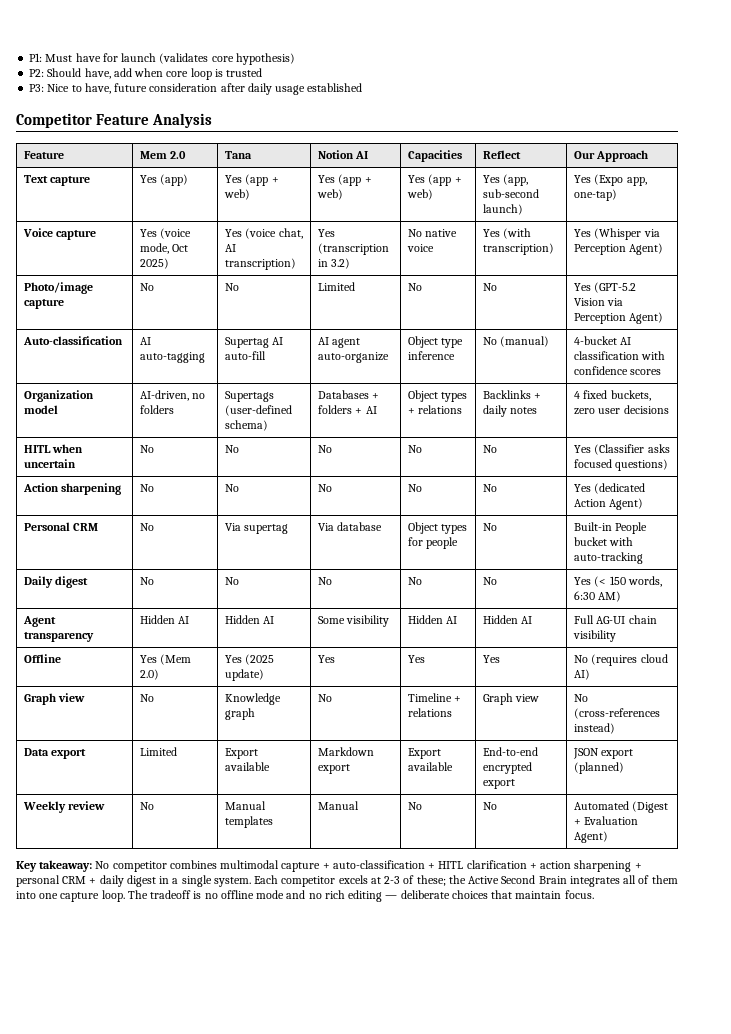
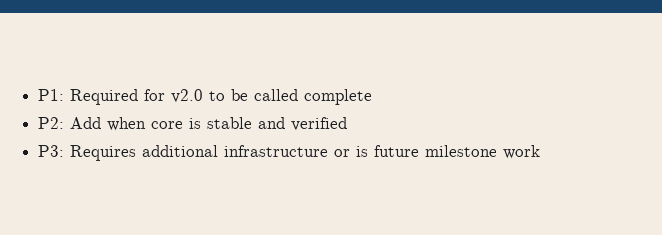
[45,53,295,65] [29,68,263,80] [29,83,363,95] [16,113,213,128] [24,151,65,159] [140,151,187,159] [225,151,253,159] [318,150,369,159] [408,150,463,162] [483,150,522,159] [574,150,649,162] [24,175,91,186] [140,174,189,186] [225,174,279,186] [224,189,251,200] [318,174,372,186] [317,189,344,200] [408,174,462,186] [407,189,434,200] [483,174,529,186] [483,189,540,198] [483,204,524,215] [574,174,647,186] [574,189,618,201] [23,228,97,240] [140,228,192,239] [140,243,189,254] [140,258,170,269] [225,228,303,239] [225,244,237,252] [225,258,297,270] [318,229,336,237] [318,243,390,255] [318,258,351,269] [408,229,458,237] [407,244,435,252] [483,228,532,239] [483,243,555,255] [574,228,660,240] [574,243,664,255] [24,282,94,294] [24,299,65,309] [140,283,155,291] [225,283,240,291] [318,282,356,291] [408,283,423,291] [483,283,498,291] [574,282,637,293] [574,298,624,306] [574,312,664,324] [23,336,124,345] [140,337,152,345] [140,352,206,363] [225,337,284,348] [225,351,267,360] [318,337,361,348] [318,352,390,363] [408,336,464,348] [408,351,456,360] [483,336,550,347] [574,336,632,345] [574,351,666,360] [574,366,662,375] [24,390,95,402] [24,405,59,414] [140,390,206,401] [140,405,175,414] [225,391,275,402] [225,405,293,416] [225,420,269,431] [318,390,380,399] [318,405,377,414] [408,390,468,402] [408,405,463,414] [483,390,542,399] [483,405,538,417] [574,390,651,401] [574,405,669,415] [24,444,84,453] [24,459,77,468] [140,445,155,453] [225,445,240,453] [318,445,333,453] [408,445,423,453] [483,445,498,453] [574,444,670,455] [574,459,669,471] [23,483,122,495] [140,484,155,492] [225,484,240,492] [318,484,333,492] [408,484,423,492] [483,484,498,492] [574,483,646,494] [574,498,644,510] [24,522,99,531] [140,523,155,531] [225,523,289,534] [318,522,383,531] [408,522,468,534] [408,537,459,549] [483,523,498,531] [574,522,648,534] [574,537,634,546] [574,552,644,564] [24,576,89,588] [140,577,155,585] [225,577,240,585] [318,577,333,585] [408,577,423,585] [483,577,498,585] [574,576,662,587] [574,591,622,602] [23,616,57,627] [24,632,95,642] [140,615,190,624] [225,615,275,624] [318,615,390,627] [408,615,458,624] [483,615,533,624] [574,615,657,624] [573,630,617,642] [24,654,62,663] [140,654,192,665] [140,669,160,680] [225,654,275,665] [225,669,265,681] [318,655,336,663] [408,655,426,663] [483,655,501,663] [574,654,668,666] [574,669,591,680] [24,693,86,705] [140,694,155,702] [225,693,282,705] [225,708,256,720] [318,694,333,702] [408,693,462,702] [408,708,453,717] [483,693,540,705] [574,694,589,702] [574,708,661,719] [574,723,616,734] [24,748,87,759] [140,747,178,756] [225,748,259,759] [225,762,271,771] [318,747,375,756] [318,764,351,774] [408,748,442,759] [408,762,454,771] [483,747,539,756] [483,762,533,774] [483,779,516,789] [573,748,634,759] [574,762,625,774] [23,801,106,813] [140,802,155,810] [225,801,267,810] [225,816,274,828] [318,801,360,810] [408,802,423,810] [483,802,498,810] [574,801,669,813] [574,816,639,825] [574,831,609,843] [16,860,642,872] [16,875,678,887] [16,890,594,902] Must have for launch (validates core hypothesis) // P2: Should have, add when core loop is trusted // P3: Nice to have, future consideration after daily usage established // Competitor Feature Analysis // Feature | Mem 2.0 | Tana | Notion AI | Capacities | Reflect | Our Approach // Text capture | Yes (app) | Yes (app + web) | Yes (app + web) | Yes (app + web) | Yes (app, sub-second launch) | Yes (Expo app, one-tap) // Voice capture | Yes (voice mode, Oct 2025) | Yes (voice chat, AI transcription) | Yes (transcription in 3.2) | No native voice | Yes (with transcription) | Yes (Whisper via Perception Agent) // Photo/image capture | No | No | Limited | No | No | Yes (GPT-5.2 Vision via Perception Agent) // Auto-classification | AI auto-tagging | Supertag AI auto-fill | AI agent auto-organize | Object type inference | No (manual) | 4-bucket AI classification with confidence scores // Organization model | AI-driven, no folders | Supertags (user-defined schema) | Databases + folders + AI | Object types + relations | Backlinks + daily notes | 4 fixed buckets, zero user decisions // HITL when uncertain | No | No | No | No | No | Yes (Classifier asks focused questions) // Action sharpening | No | No | No | No | No | Yes (dedicated Action Agent) // Personal CRM | No | Via supertag | Via database | Object types for people | No | Built-in People bucket with auto-tracking // Daily digest | No | No | No | No | No | Yes (< 150 words, 6:30 AM) // Agent transparency | Hidden AI | Hidden AI | Some visibility | Hidden AI | Hidden AI | Full AG-UI chain visibility // Offline | Yes (Mem 2.0) | Yes (2025 update) | Yes | Yes | Yes | No (requires cloud AI) // Graph view | No | Knowledge graph | No | Timeline + relations | Graph view | No (cross-references instead) // Data export | Limited | Export available | Markdown export | Export available | End-to-end encrypted export | JSON export (planned) // Weekly review | No | Manual templates | Manual | No | No | Automated (Digest + Evaluation Agent) // Key takeaway: No competitor combines multimodal capture + auto-classification + HITL clarification + action sharpening + personal CRM + daily digest in a single system. Each competitor excels at 2-3 of these; the Active Second Brain integrates all of them into one capture loop. The tradeoff is no offline mode and no rich editing — deliberate choices that maintain focus. -> [70,89,373,105] [38,117,348,131] [38,145,541,161] Required for v2.0 to be called complete // P2: Add when core is stable and verified // P3: Requires additional infrastructure or is future milestone work

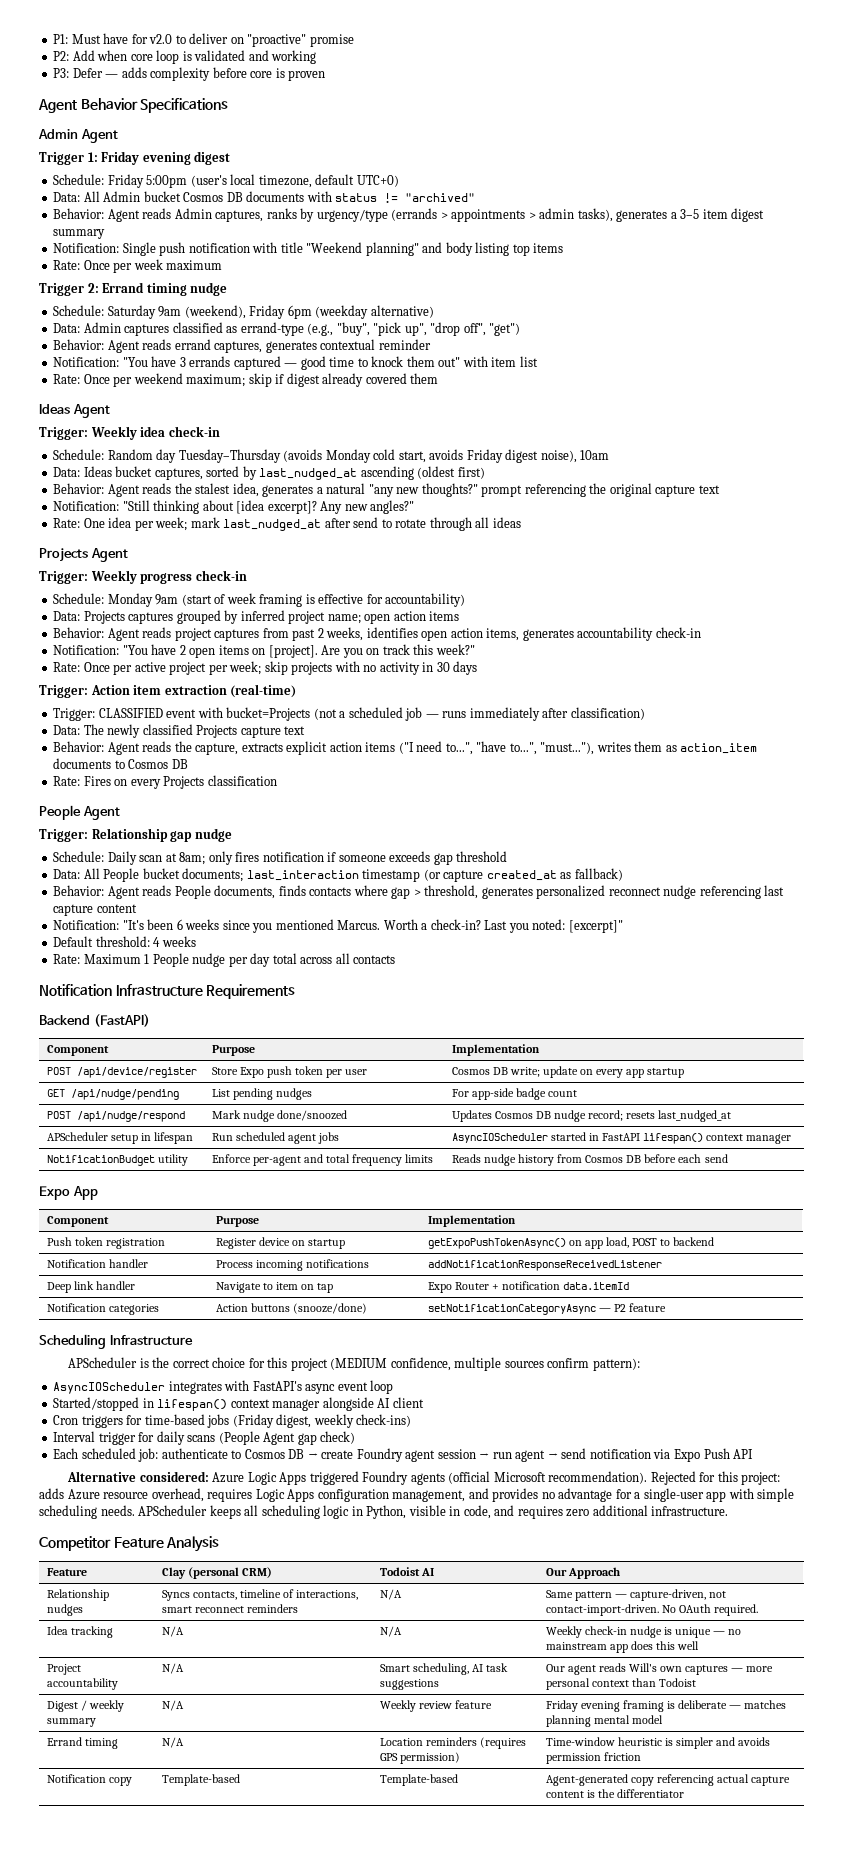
[70,89,139,105] Required -> [71,33,129,44] Must have
[231,89,373,105] be called complete -> [189,33,354,47] deliver on "proactive" promise
[189,117,348,131] [38,145,541,161] is stable and verified // P3: Requires additional infrastructure or is future milestone work -> [156,50,317,64] [53,67,326,81] [38,98,229,113] [38,129,118,143] [39,151,231,165] [53,174,399,188] [53,191,476,203] [53,208,765,222] [53,229,106,239] [53,242,564,256] [53,259,223,273] [39,282,228,296] [53,305,434,319] [53,322,521,336] [53,339,431,353] [53,356,538,370] [53,373,439,387] [39,404,110,418] [39,426,220,440] [53,449,610,463] [53,466,485,480] [53,483,720,497] [53,500,415,514] [53,517,521,531] [39,548,128,562] [39,570,247,584] [53,593,466,607] [53,610,460,624] [53,627,701,641] [53,644,475,658] [53,661,478,675] [39,684,297,698] [53,707,645,721] [53,724,306,738] [53,741,758,755] [53,758,188,769] [53,775,277,789] [39,805,120,820] [39,828,232,842] [53,851,508,865] [53,868,623,882] [53,885,785,899] [53,904,137,916] [53,919,623,933] [53,936,196,947] [53,953,396,967] [39,984,296,999] [39,1014,150,1027] [46,1045,109,1056] [211,1045,255,1056] [451,1044,540,1056] [46,1067,197,1078] [211,1066,368,1078] [451,1066,685,1078] [46,1089,179,1100] [211,1088,312,1100] [451,1088,578,1100] [46,1111,185,1122] [211,1110,347,1122] [451,1110,732,1122] [46,1132,194,1144] [211,1132,340,1144] [451,1132,792,1144] [46,1154,188,1166] [211,1154,434,1166] [451,1154,728,1166] [39,1186,98,1200] [46,1216,109,1227] [215,1216,259,1227] [427,1215,516,1227] [46,1237,165,1249] [215,1237,346,1249] [427,1237,715,1249] [46,1259,148,1268] [215,1259,369,1271] [427,1260,662,1271] [46,1281,135,1293] [215,1282,334,1293] [427,1281,630,1293] [46,1303,159,1315] [215,1303,367,1314] [427,1303,667,1315] [39,1334,193,1349] [68,1357,640,1371] [53,1380,394,1394] [53,1397,424,1411] [53,1414,412,1428] [53,1431,356,1445] [53,1448,754,1462] [67,1471,781,1485] [39,1488,795,1502] [39,1505,729,1519] [39,1536,220,1552] [46,1568,87,1576] [161,1567,272,1579] [379,1567,434,1576] [545,1567,620,1579] [46,1589,109,1601] [46,1604,83,1616] [161,1589,359,1601] [161,1604,298,1613] [379,1589,402,1600] [545,1589,727,1601] [545,1604,759,1616] [46,1626,113,1638] [161,1626,184,1637] [379,1626,402,1637] [545,1626,742,1638] [545,1641,700,1653] [46,1664,81,1675] [46,1678,118,1690] [161,1663,184,1674] [379,1663,509,1675] [379,1679,439,1690] [545,1663,774,1675] [545,1678,697,1690] [46,1700,124,1712] [46,1718,96,1727] [161,1700,184,1711] [379,1700,492,1712] [545,1700,787,1712] [545,1715,663,1727] [46,1737,118,1749] [161,1737,184,1748] [379,1737,526,1749] [379,1752,460,1764] [545,1737,771,1749] [545,1752,641,1764] [46,1774,132,1786] [161,1774,240,1786] [379,1774,458,1786] [545,1774,791,1786] [545,1789,685,1798] loop is validated and working // P3: Defer — adds complexity before core is proven // Agent Behavior Specifications // Admin Agent // Trigger 1: Friday evening digest // Schedule: Friday 5:00pm (user's local timezone, default UTC+0) // Data: All Admin bucket Cosmos DB documents with status != "archived" // Behavior: Agent reads Admin captures, ranks by urgency/type (errands > appointments > admin tasks), generates a 3–5 item digest summary // Notification: Single push notification with title "Weekend planning" and body listing top items // Rate: Once per week maximum // Trigger 2: Errand timing nudge // Schedule: Saturday 9am (weekend), Friday 6pm (weekday alternative) // Data: Admin captures classified as errand-type (e.g., "buy", "pick up", "drop off", "get") // Behavior: Agent reads errand captures, generates contextual reminder // Notification: "You have 3 errands captured — good time to knock them out" with item list // Rate: Once per weekend maximum; skip if digest already covered them // Ideas Agent // Trigger: Weekly idea check-in // Schedule: Random day Tuesday–Thursday (avoids Monday cold start, avoids Friday digest noise), 10am // Data: Ideas bucket captures, sorted by last_nudged_at ascending (oldest first) // Behavior: Agent reads the stalest idea, generates a natural "any new thoughts?" prompt referencing the original capture text // Notification: "Still thinking about [idea excerpt]? Any new angles?" // Rate: One idea per week; mark last_nudged_at after send to rotate through all ideas // Projects Agent // Trigger: Weekly progress check-in // Schedule: Monday 9am (start of week framing is effective for accountability) // Data: Projects captures grouped by inferred project name; open action items // Behavior: Agent reads project captures from past 2 weeks, identifies open action items, generates accountability check-in // Notification: "You have 2 open items on [project]. Are you on track this week?" // Rate: Once per active project per week; skip projects with no activity in 30 days // Trigger: Action item extraction (real-time) // Trigger: CLASSIFIED event with bucket=Projects (not a scheduled job — runs immediately after classification) // Data: The newly classified Projects capture text // Behavior: Agent reads the capture, extracts explicit action items ("I need to...", "have to...", "must..."), writes them as action_item documents to Cosmos DB // Rate: Fires on every Projects classification // People Agent // Trigger: Relationship gap nudge // Schedule: Daily scan at 8am; only fires notification if someone exceeds gap threshold // Data: All People bucket documents; last_interaction timestamp (or capture created_at as fallback) // Behavior: Agent reads People documents, finds contacts where gap > threshold, generates personalized reconnect nudge referencing last capture content // Notification: "It's been 6 weeks since you mentioned Marcus. Worth a check-in? Last you noted: [excerpt]" // Default threshold: 4 weeks // Rate: Maximum 1 People nudge per day total across all contacts // Notification Infrastructure Requirements // Backend (FastAPI) // Component | Purpose | Implementation // POST /api/device/register | Store Expo push token per user | Cosmos DB write; update on every app startup // GET /api/nudge/pending | List pending nudges | For app-side badge count // POST /api/nudge/respond | Mark nudge done/snoozed | Updates Cosmos DB nudge record; resets last_nudged_at // APScheduler setup in lifespan | Run scheduled agent jobs | AsyncIOScheduler started in FastAPI lifespan() context manager // NotificationBudget utility | Enforce per-agent and total frequency limits | Reads nudge history from Cosmos DB before each send // Expo App // Component | Purpose | Implementation // Push token registration | Register device on startup | getExpoPushTokenAsync() on app load, POST to backend // Notification handler | Process incoming notifications | addNotificationResponseReceivedListener // Deep link handler | Navigate to item on tap | Expo Router + notification data.itemId // Notification categories | Action buttons (snooze/done) | setNotificationCategoryAsync — P2 feature // Scheduling Infrastructure // APScheduler is the correct choice for this project (MEDIUM confidence, multiple sources confirm pattern): // AsyncIOScheduler integrates with FastAPI's async event loop // Started/stopped in lifespan() context manager alongside AI client // Cron triggers for time-based jobs (Friday digest, weekly check-ins) // Interval trigger for daily scans (People Agent gap check) // Each scheduled job: authenticate to Cosmos DB → create Foundry agent session → run agent → send notification via Expo Push API // Alternative considered: Azure Logic Apps triggered Foundry agents (official Microsoft recommendation). Rejected for this project: adds Azure resource overhead, requires Logic Apps configuration management, and provides no advantage for a single-user app with simple scheduling needs. APScheduler keeps all scheduling logic in Python, visible in code, and requires zero additional infrastructure. // Competitor Feature Analysis // Feature | Clay (personal CRM) | Todoist AI | Our Approach // Relationship nudges | Syncs contacts, timeline of interactions, smart reconnect reminders | N/A | Same pattern — capture-driven, not contact-import-driven. No OAuth required. // Idea tracking | N/A | N/A | Weekly check-in nudge is unique — no mainstream app does this well // Project accountability | N/A | Smart scheduling, AI task suggestions | Our agent reads Will's own captures — more personal context than Todoist // Digest / weekly summary | N/A | Weekly review feature | Friday evening framing is deliberate — matches planning mental model // Errand timing | N/A | Location reminders (requires GPS permission) | Time-window heuristic is simpler and avoids permission friction // Notification copy | Template-based | Template-based | Agent-generated copy referencing actual capture content is the differentiator

